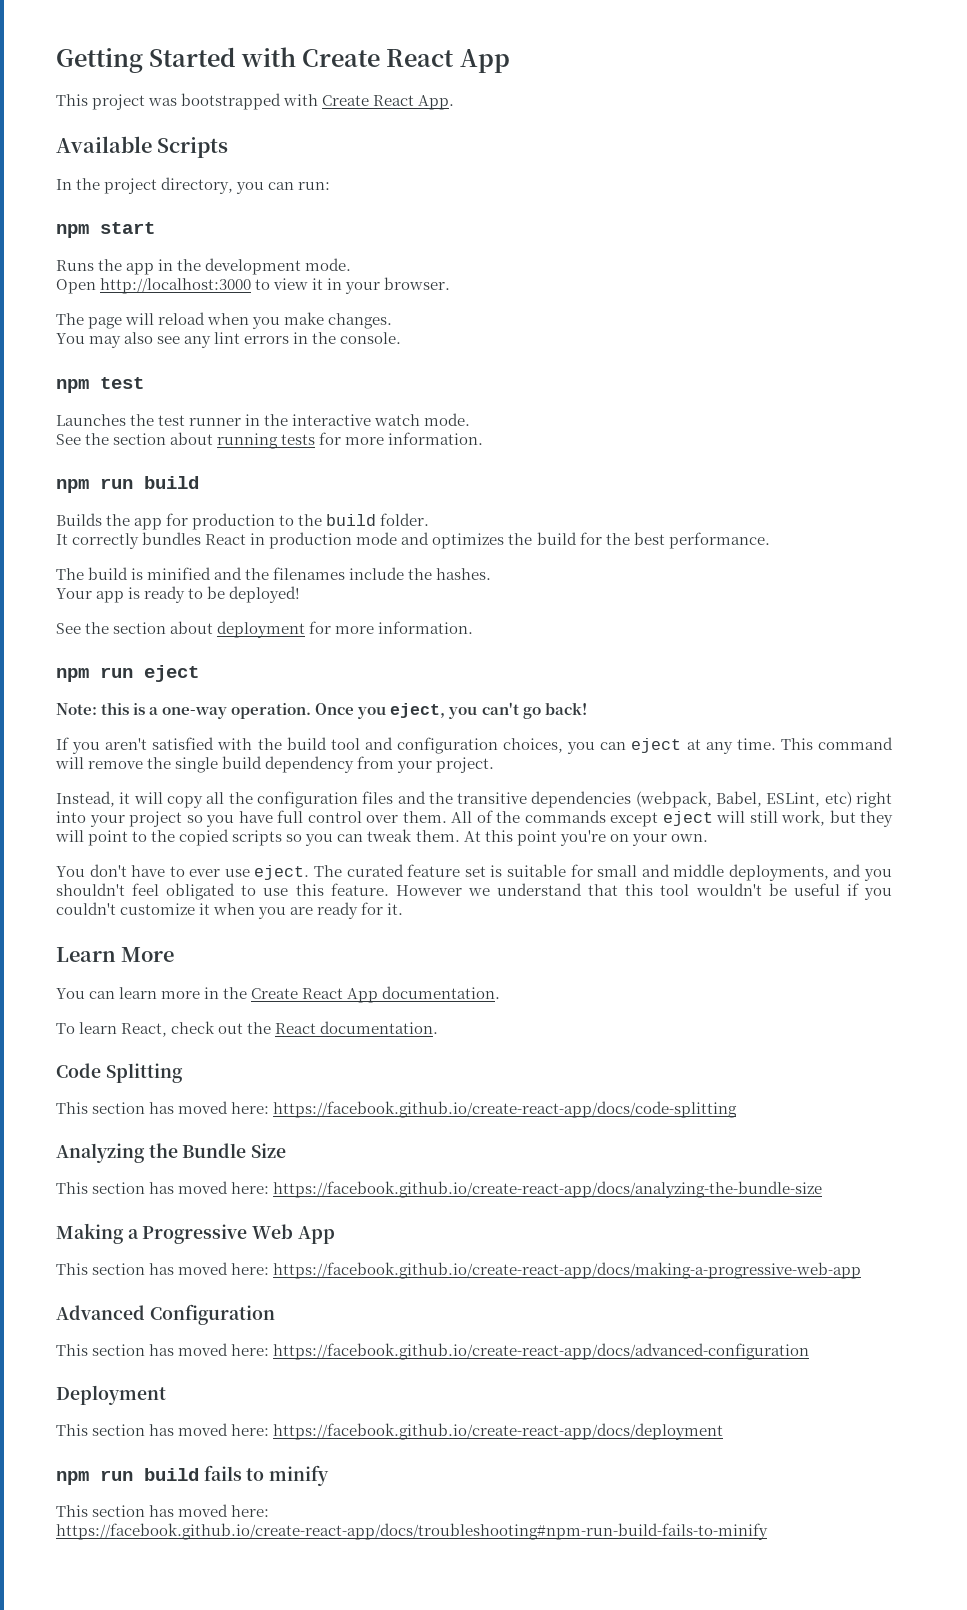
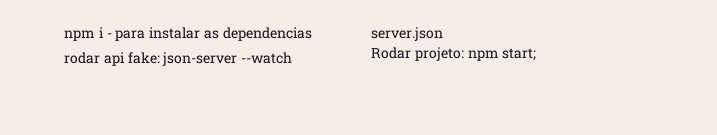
[56,47,510,73] [56,93,455,110] [56,136,229,158] [56,177,331,194] [56,222,155,238] [56,258,352,275] [56,277,451,294] [56,312,393,329] [56,332,402,348] [56,377,144,393] [56,413,471,426] [56,432,484,449] [56,476,199,493] [56,513,430,530] [56,532,770,549] [56,567,492,580] [56,586,301,603] [56,621,474,638] [56,665,199,682] [56,702,587,719] [56,737,893,754] [55,756,495,773] [56,791,892,808] [56,810,893,827] [55,829,708,846] [56,864,892,881] [56,883,893,900] [56,902,404,919] [56,947,175,962] [56,986,501,1003] [56,1021,439,1037] [56,1063,183,1083] [56,1101,738,1118] [56,1143,287,1163] [56,1181,823,1198] [56,1223,335,1244] [56,1262,862,1279] [56,1304,275,1325] [56,1343,810,1360] [56,1385,166,1405] [56,1423,724,1440] [56,1465,330,1486] [56,1504,270,1517] [56,1523,768,1540] Getting Started with Create React App // This project was bootstrapped with Create React App. // Available Scripts // In the project directory, you can run: // npm start // Runs the app in the development mode. // Open http://localhost:3000 to view it in your browser. // The page will reload when you make changes. // You may also see any lint errors in the console. // npm test // Launches the test runner in the interactive watch mode. // See the section about running tests for more information. // npm run build // Builds the app for production to the build folder. // It correctly bundles React in production mode and optimizes the build for the best performance. // The build is minified and the filenames include the hashes. // Your app is ready to be deployed! // See the section about deployment for more information. // npm run eject // Note: this is a one-way operation. Once you eject, you can't go back! // If you aren't satisfied with the build tool and configuration choices, you can eject at any time. This command will remove the single build dependency from your project. // Instead, it will copy all the configuration files and the transitive dependencies (webpack, Babel, ESLint, etc) right into your project so you have full control over them. All of the commands except eject will still work, but they will point to the copied scripts so you can tweak them. At this point you're on your own. // You don't have to ever use eject. The curated feature set is suitable for small and middle deployments, and you shouldn't feel obligated to use this feature. However we understand that this tool wouldn't be useful if you couldn't customize it when you are ready for it. // Learn More // You can learn more in the Create React App documentation. // To learn React, check out the React documentation. // Code Splitting // This section has moved here: https://facebook.github.io/create-react-app/docs/code-splitting // Analyzing the Bundle Size // This section has moved here: https://facebook.github.io/create-react-app/docs/analyzing-the-bundle-size // Making a Progressive Web App // This section has moved here: https://facebook.github.io/create-react-app/docs/making-a-progressive-web-app // Advanced Configuration // This section has moved here: https://facebook.github.io/create-react-app/docs/advanced-configuration // Deployment // This section has moved here: https://facebook.github.io/create-react-app/docs/deployment // npm run build fails to minify // This section has moved here: https://facebook.github.io/create-react-app/docs/troubleshooting#npm-run-build-fails-to-minify -> [64,27,312,41] [64,52,293,66] [371,27,443,41] [371,47,537,61] npm i - para instalar as dependencias // rodar api fake: json-server --watch server.json // Rodar projeto: npm start;

